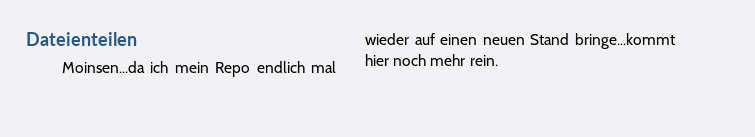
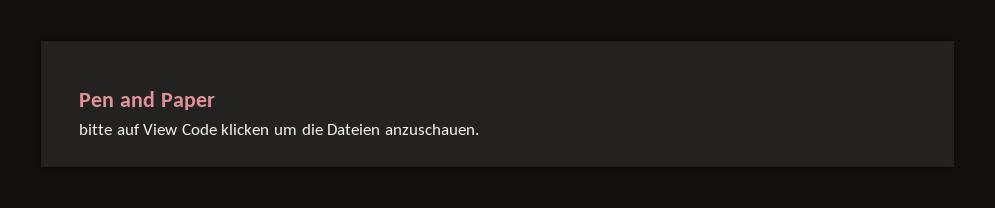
[26,32,137,46] [62,61,336,77] [365,33,675,49] [365,54,498,66] Dateienteilen // Moinsen...da ich mein Repo endlich mal wieder auf einen neuen Stand bringe...kommt hier noch mehr rein. -> [79,91,215,110] [79,124,479,135] Pen and Paper // bitte auf View Code klicken um die Dateien anzuschauen.

